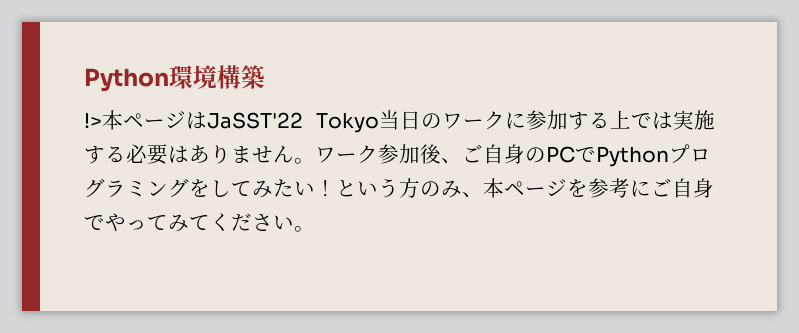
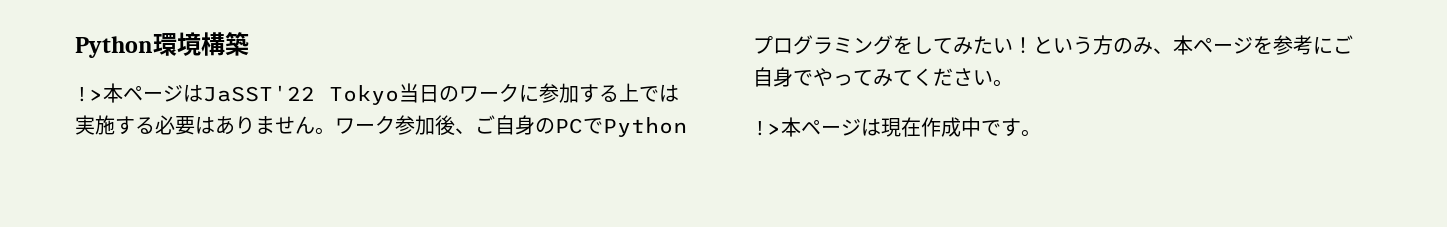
(315, 229) none -> [753,117,1041,137] // !>本ページは現在作成中です。

